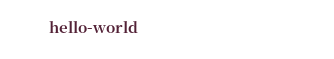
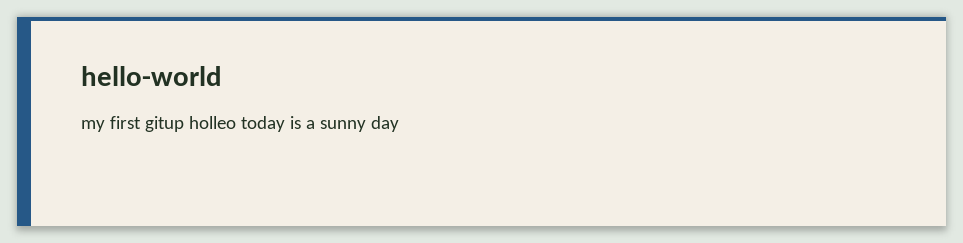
(138, 26) none -> [81,116,399,132] // my first gitup holleo today is a sunny day

